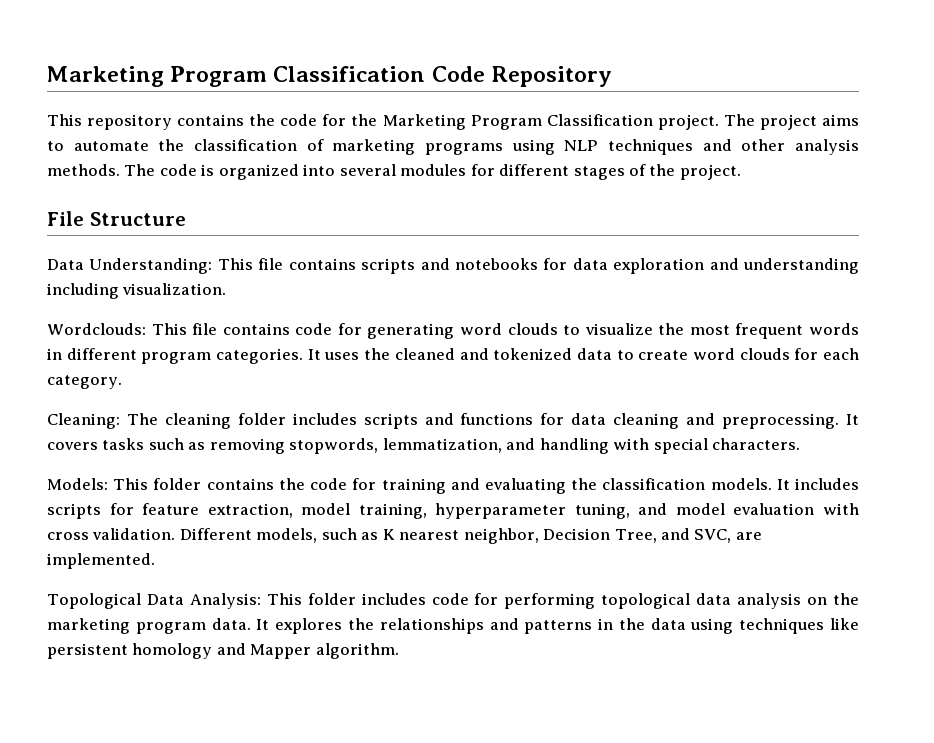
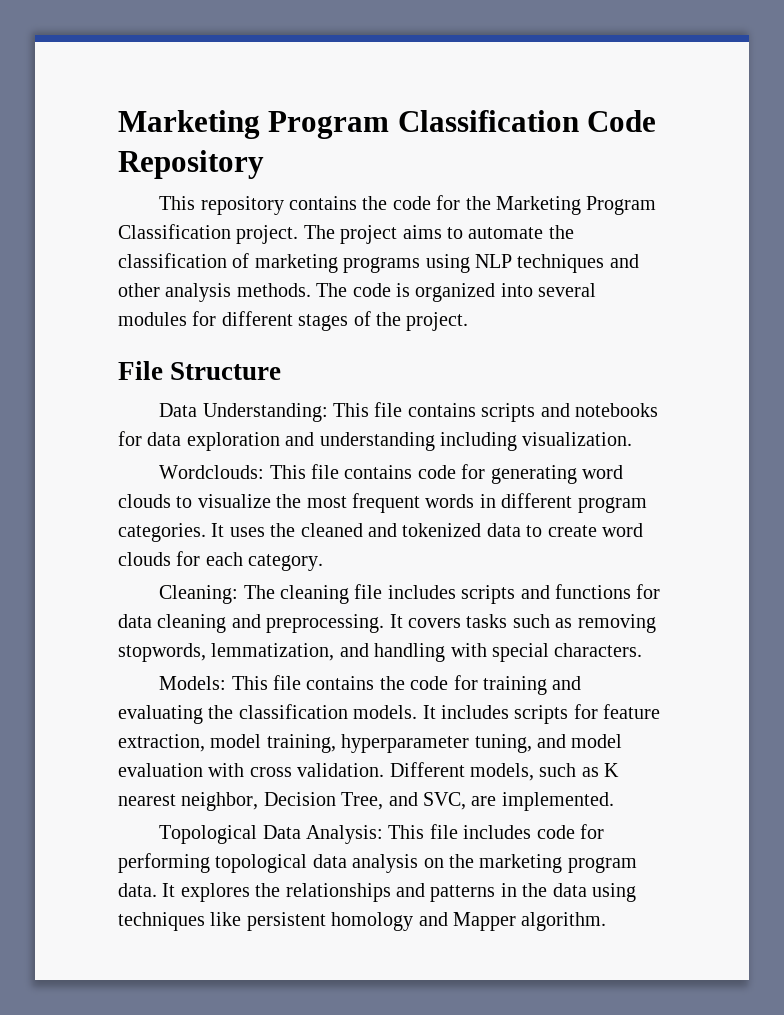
[237,413,286,425] folder -> [354,584,383,599] file
[153,478,202,490] folder -> [273,675,302,690] file
[307,593,356,605] folder -> [429,824,458,839] file

